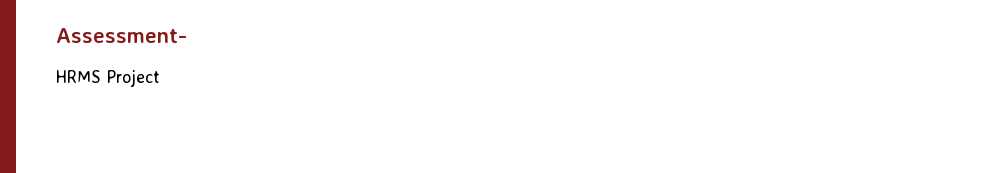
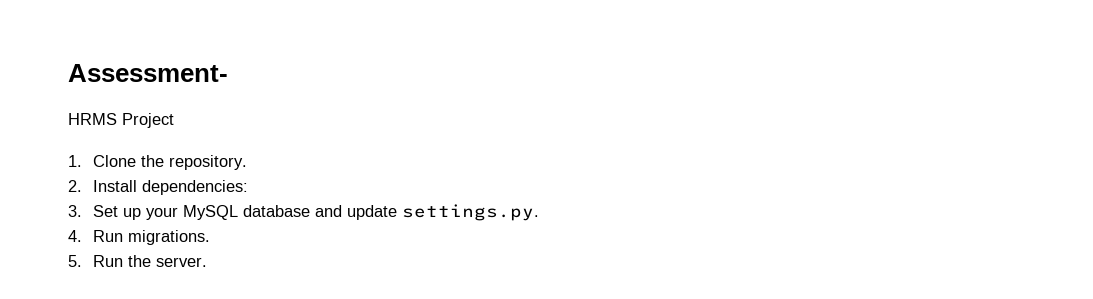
(160, 78) none -> [68,155,248,170] [68,180,249,195] [68,204,540,221] [68,230,211,245] [68,255,208,267] // 1. Clone the repository. // 2. Install dependencies: // 3. Set up your MySQL database and update settings.py. // 4. Run migrations. // 5. Run the server.

